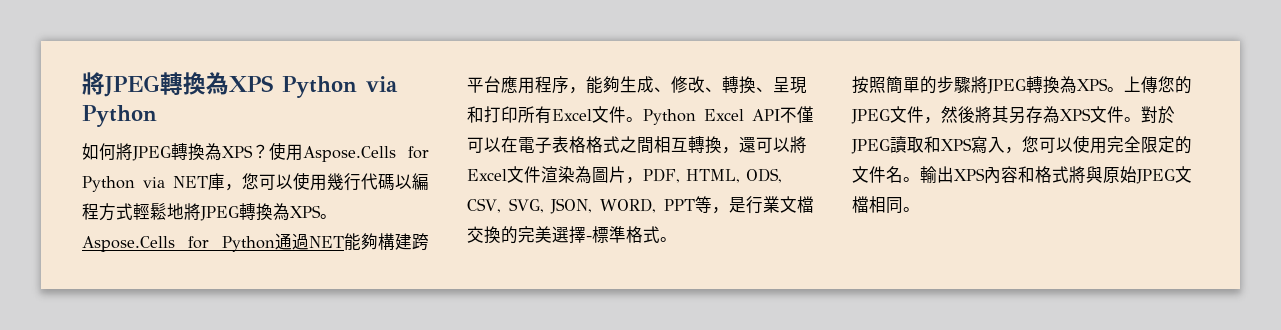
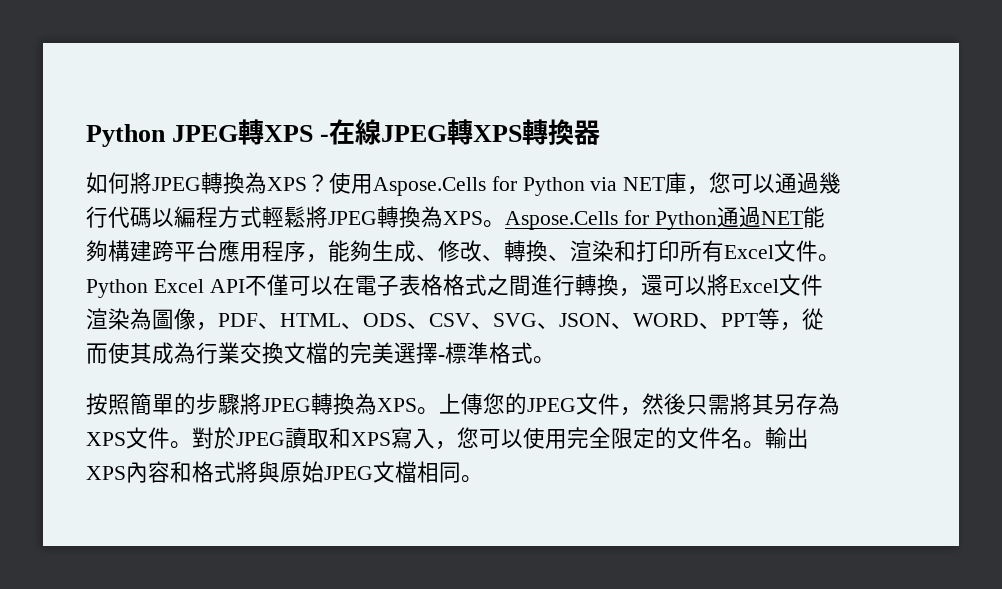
[82,72,398,98] [82,105,157,127] 將JPEG轉換為XPS Python via Python -> [86,119,601,147] Python JPEG轉XPS -在線JPEG轉XPS轉換器
[293,173,327,191] 使用 -> [775,172,820,194] 通過
[167,203,184,220] 地 -> (306, 217) none
[773,77,807,94] 呈現 -> [570,240,614,262] 渲染
[654,136,688,153] 相互 -> [530,274,575,296] 進行
[609,166,782,184] [467,196,814,214] [467,226,501,244] 片，PDF, HTML, ODS, CSV, SVG, JSON, WORD, PPT等，是行業文檔交換 -> [174,308,824,331] [86,342,328,364] 像，PDF、HTML、ODS、CSV、SVG、JSON、WORD、PPT等，從而使其成為行業交換文檔
(975, 114) none -> [686,394,730,415] 只需

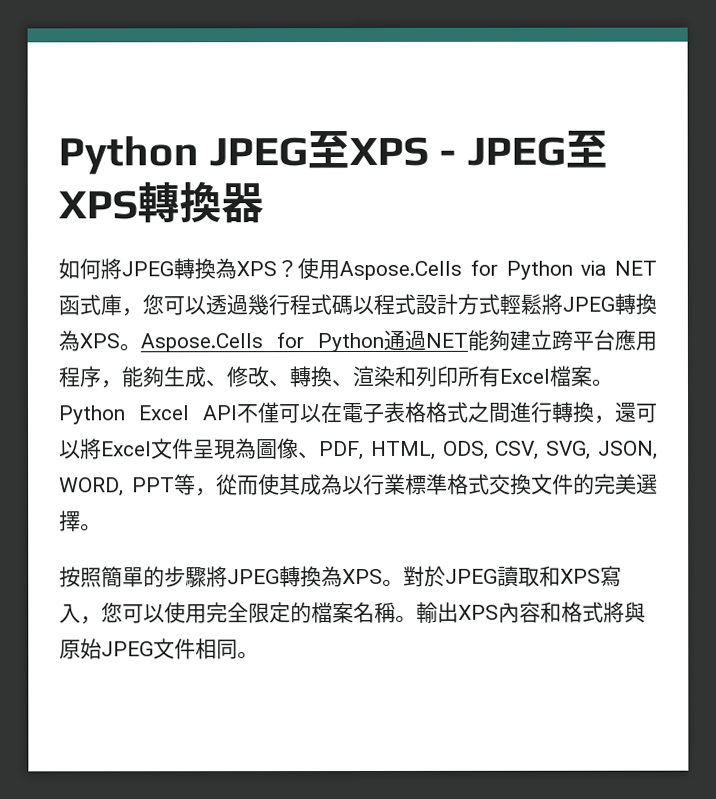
[238,119,265,145] 轉 -> [307,131,351,169] 至
[329,119,474,145] 在線JPEG轉 -> [466,130,608,168] JPEG至
(666, 184) none -> [58,294,101,316] 函式
[775,172,842,194] [86,206,218,228] 通過幾行代碼以編程 -> [205,293,458,316] 透過幾行程式碼以程式設計
[108,240,152,262] 構建 -> [509,329,552,351] 建立
[636,240,658,262] 打 -> [415,365,437,387] 列
[774,240,818,262] 文件 -> [549,365,592,387] 檔案
[86,308,721,331] 渲染為圖像，PDF、HTML、ODS、CSV、SVG、JSON、WORD、 -> [193,438,658,461] [59,477,124,497] 呈現為圖像、PDF, HTML, ODS, CSV, SVG, JSON, WORD,
[196,342,533,364] 行業交換文檔的完美選擇-標準格式 -> [342,473,658,496] [59,510,81,532] 以行業標準格式交換文件的完美選擇
[439,393,840,416] [86,427,192,449] 上傳您的JPEG文件，然後只需將其另存為XPS文件。 -> (404, 582) none
[677,427,743,449] 文件名 -> [311,601,396,624] 檔案名稱
[395,461,417,483] 檔 -> [174,638,196,660] 件

